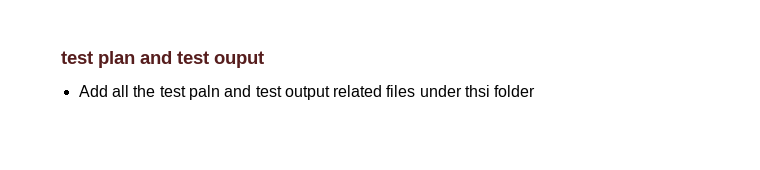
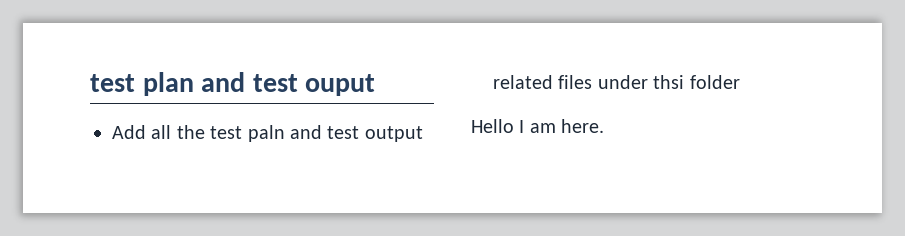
(536, 91) none -> [471,119,605,133] // Hello I am here.

